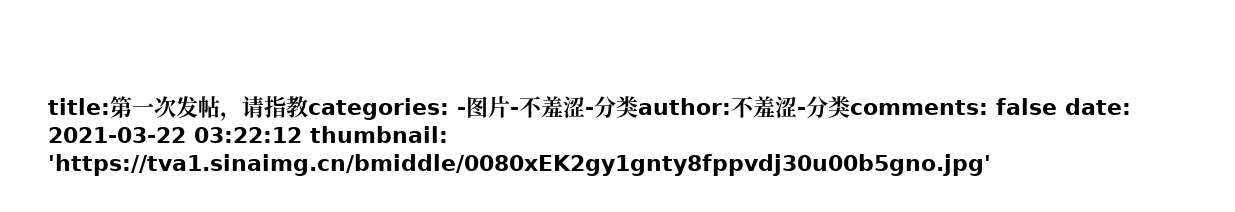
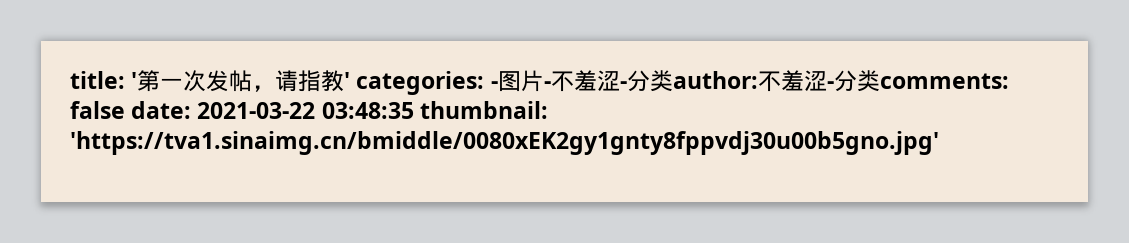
(110, 106) none -> [131,72,138,89] '
(308, 107) none -> [344,72,351,89] '
[194,127,302,143] 03:22:12 -> [321,102,414,119] 03:48:35

